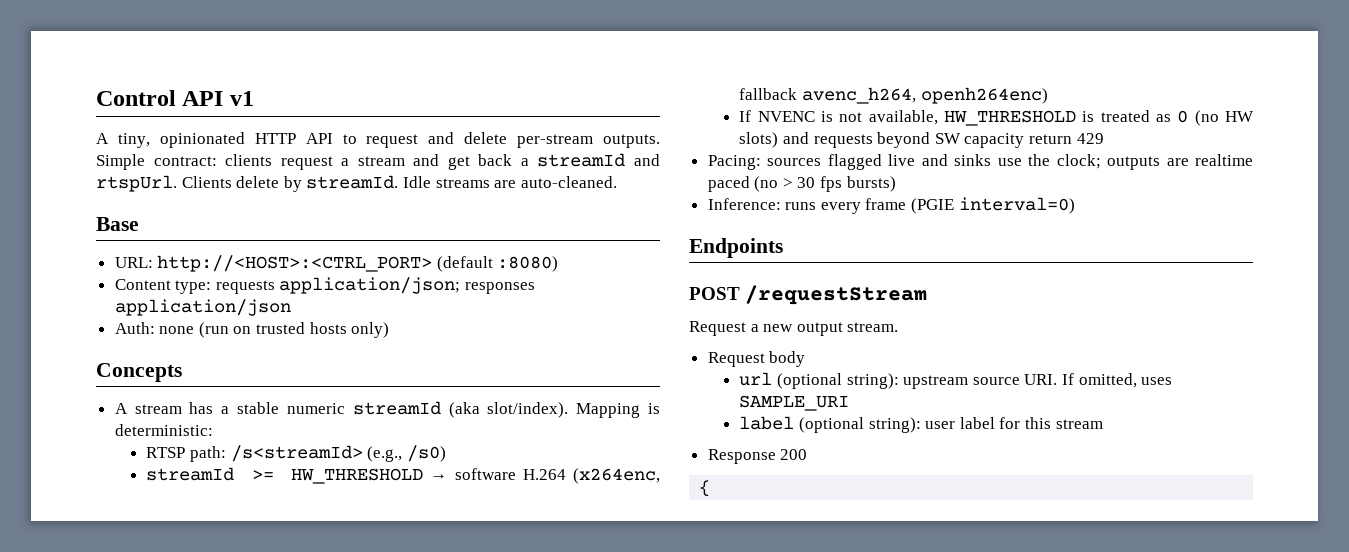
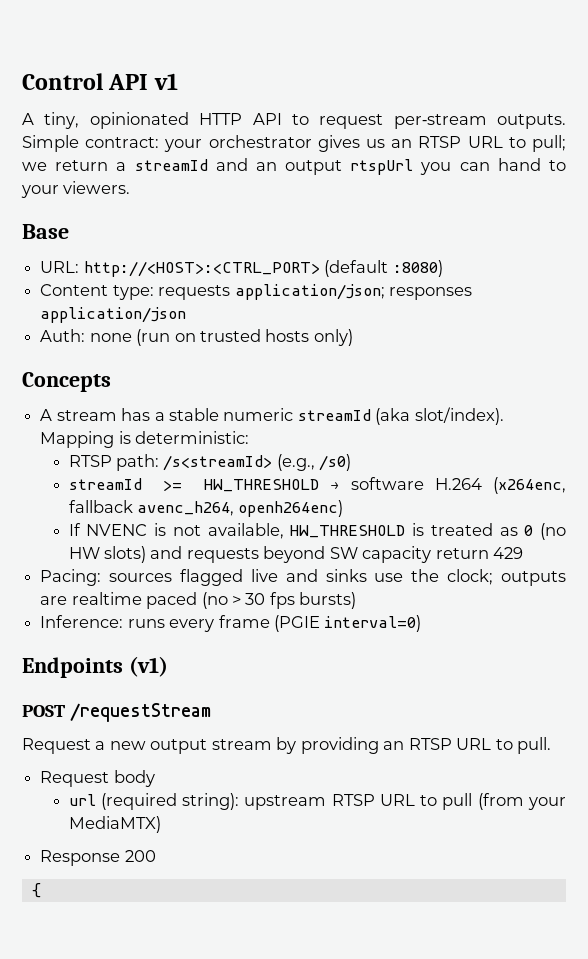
[428,132,508,144] and delete -> (384, 121) none
[225,153,660,170] [96,175,617,192] clients request a stream and get back a streamId and rtspUrl. Clients delete by streamId. Idle streams are auto‑cleaned. -> [164,135,566,152] [22,158,566,175] [21,181,131,198] your orchestrator gives us an RTSP URL to pull; we return a streamId and an output rtspUrl you can hand to your viewers.
(783, 248) none -> [128,656,168,677] (v1)
[847,322,899,332] stream. -> [211,737,552,754] stream by providing an RTSP URL to pull.
[776,373,842,389] (optional -> [100,793,177,810] (required
[972,373,1173,388] [739,395,850,411] [739,416,1103,433] source URI. If omitted, uses SAMPLE_URI // label (optional string): user label for this stream -> [331,793,566,810] [68,816,161,833] RTSP URL to pull (from your MediaMTX)

